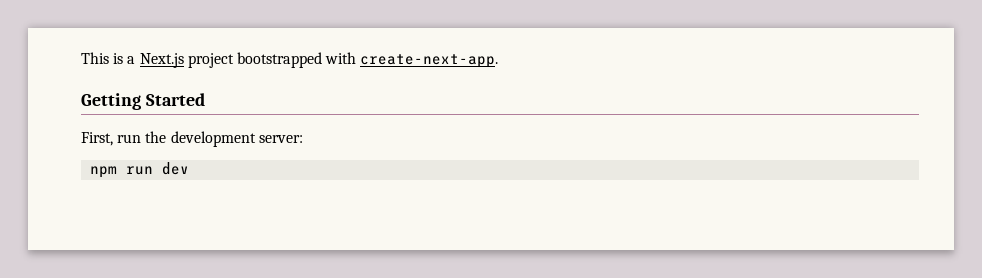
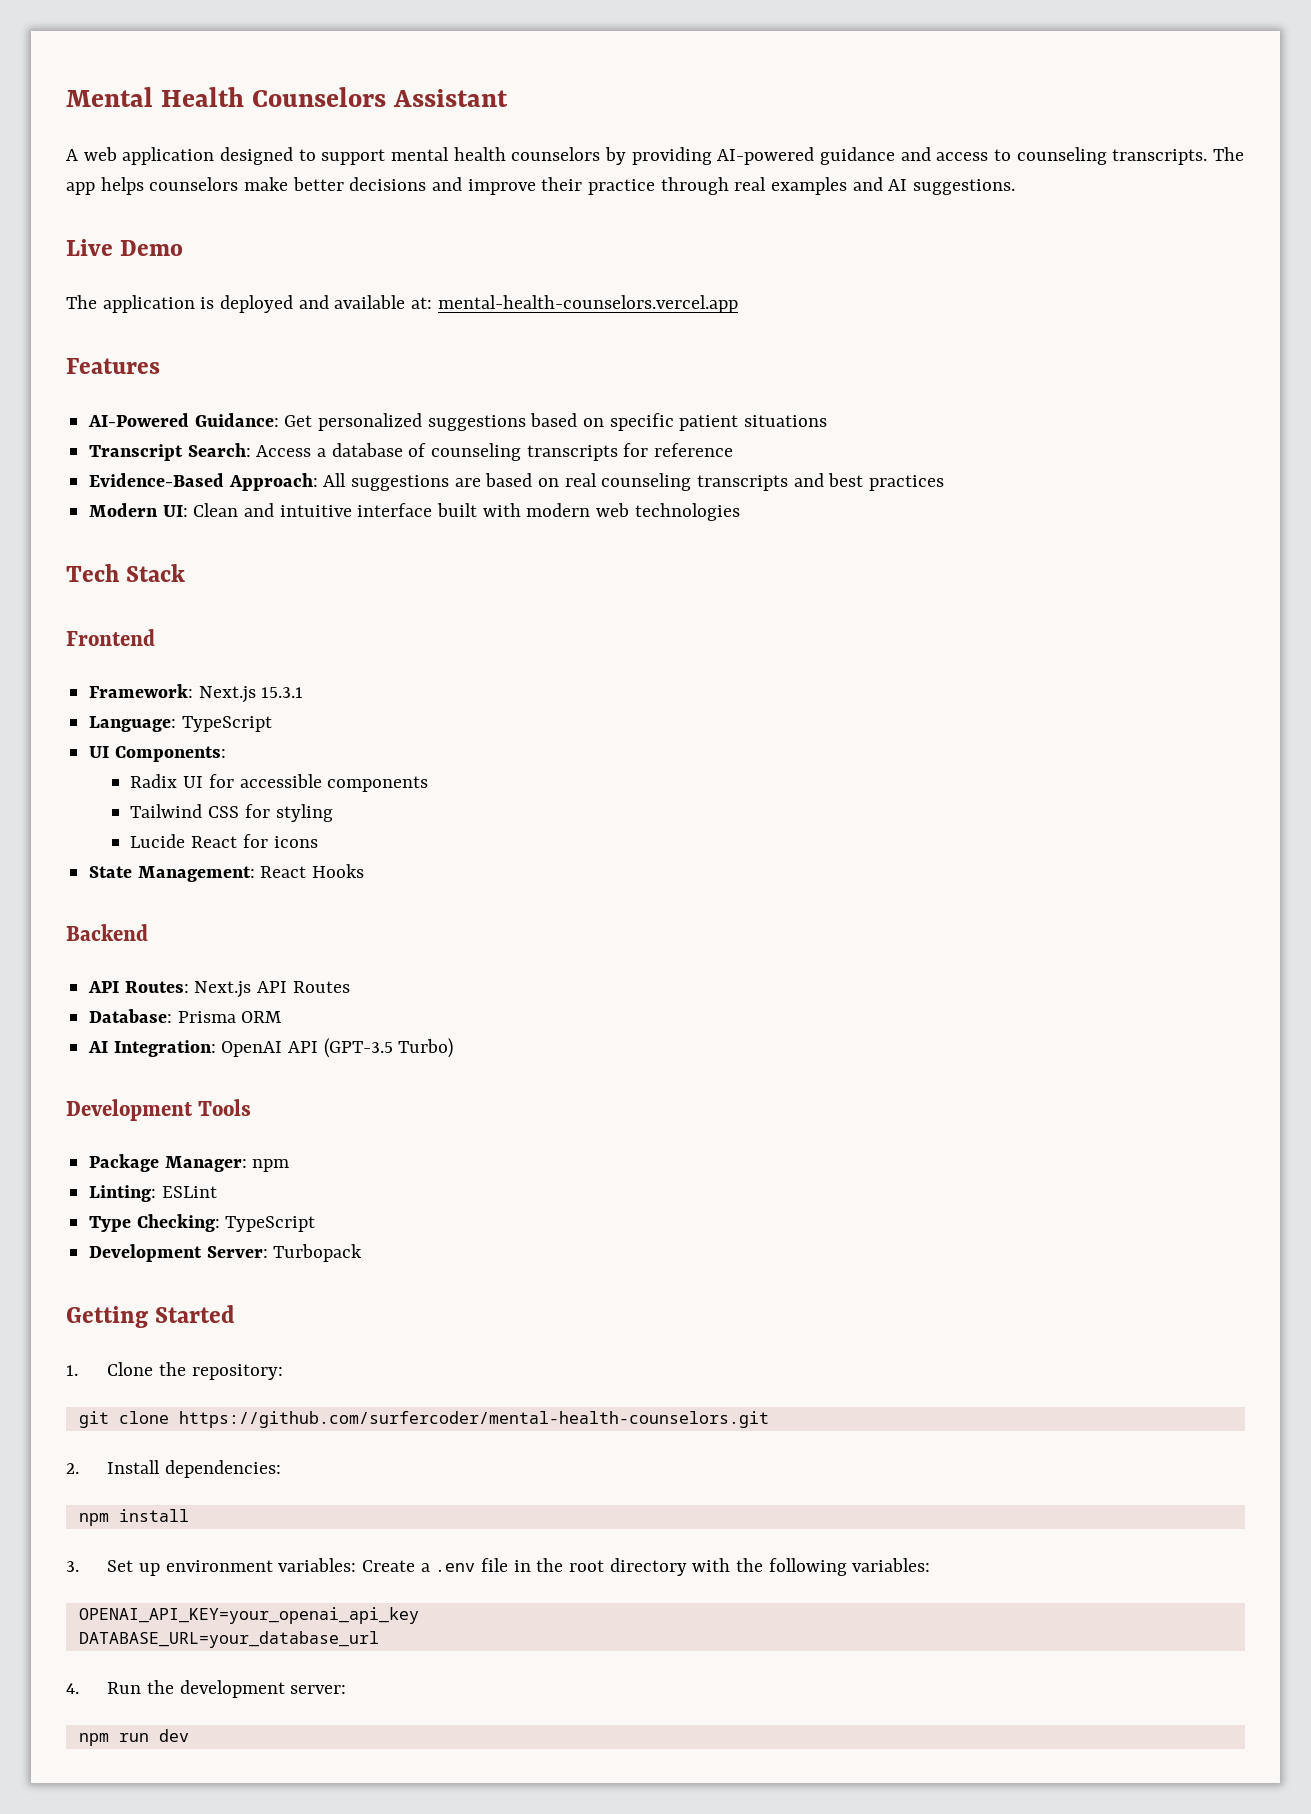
[81,52,499,68] [81,93,205,110] [81,132,142,146] This is a Next.js project bootstrapped with create-next-app. // Getting Started // First, run -> [66,87,508,107] [66,147,1245,165] [66,177,1016,195] [66,239,184,256] [66,295,738,313] [66,358,160,374] [88,413,828,431] [89,443,734,461] [89,473,945,491] [89,503,740,521] [66,564,186,582] [66,629,155,646] [89,684,304,703] [89,716,272,732] [89,746,226,762] [130,774,429,792] [130,804,333,822] [130,834,318,848] [89,864,365,882] [66,924,148,941] [88,981,350,998] [89,1009,282,1023] [88,1038,454,1058] [66,1099,252,1121] [89,1154,290,1172] [89,1185,217,1202] [89,1214,316,1232] [89,1244,363,1262] [66,1305,236,1328] [66,1362,283,1380] [78,1411,769,1428] [66,1460,282,1478] [78,1509,189,1526] [66,1558,931,1576] [78,1607,419,1624] [78,1631,379,1648] [66,1682,142,1694] Mental Health Counselors Assistant // A web application designed to support mental health counselors by providing AI-powered guidance and access to counseling transcripts. The app helps counselors make better decisions and improve their practice through real examples and AI suggestions. // Live Demo // The application is deployed and available at: mental-health-counselors.vercel.app // Features // AI-Powered Guidance: Get personalized suggestions based on specific patient situations // Transcript Search: Access a database of counseling transcripts for reference // Evidence-Based Approach: All suggestions are based on real counseling transcripts and best practices // Modern UI: Clean and intuitive interface built with modern web technologies // Tech Stack // Frontend // Framework: Next.js 15.3.1 // Language: TypeScript // UI Components: // Radix UI for accessible components // Tailwind CSS for styling // Lucide React for icons // State Management: React Hooks // Backend // API Routes: Next.js API Routes // Database: Prisma ORM // AI Integration: OpenAI API (GPT-3.5 Turbo) // Development Tools // Package Manager: npm // Linting: ESLint // Type Checking: TypeScript // Development Server: Turbopack // Getting Started // 1. Clone the repository: // git clone https://github.com/surfercoder/mental-health-counselors.git // 2. Install dependencies: // npm install // 3. Set up environment variables: Create a .env file in the root directory with the following variables: // OPENAI_API_KEY=your_openai_api_key // DATABASE_URL=your_database_url // 4. Run

